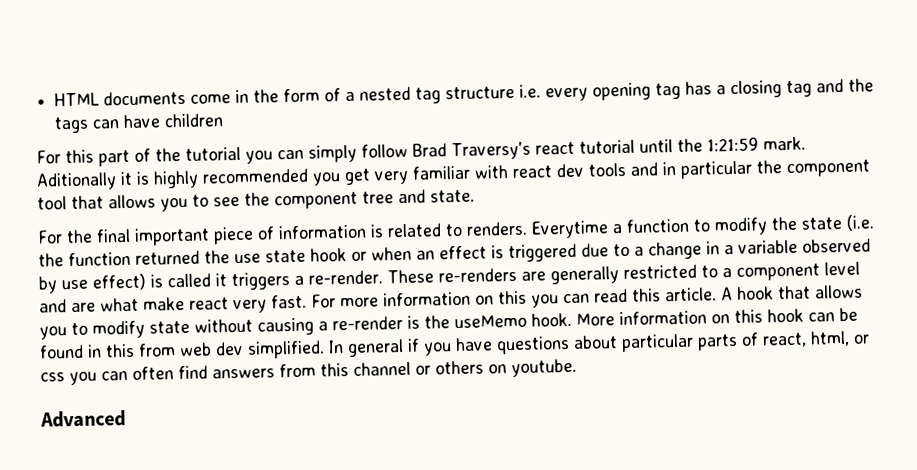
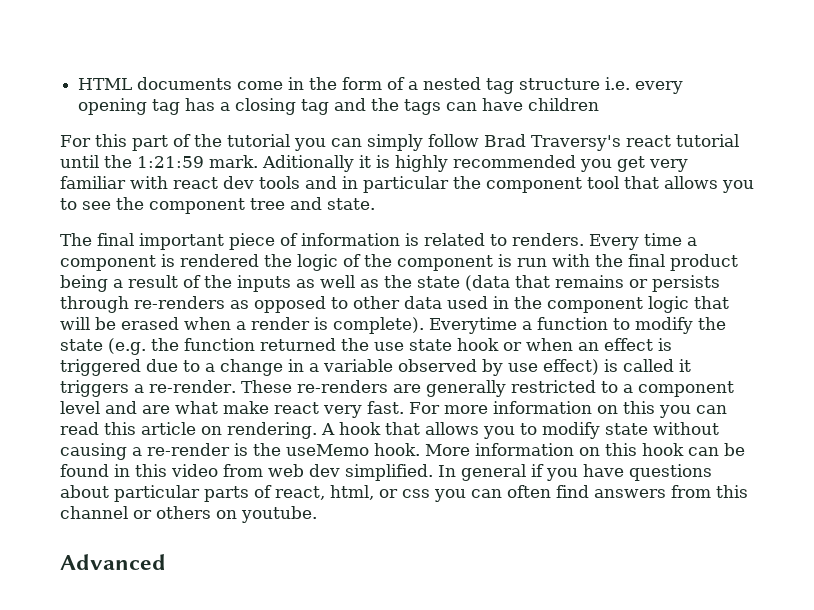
[37,229,93,244] For the -> [60,233,92,246] The
(528, 228) none -> [589,233,697,250] [60,254,738,271] [60,275,720,292] [60,296,729,313] [60,317,424,334] Every time a component is rendered the logic of the component is run with the final product being a result of the inputs as well as the state (data that remains or persists through re-renders as opposed to other data used in the component logic that will be erased when a render is complete).
[846,214,874,231] (i.e. -> [108,338,146,355] (e.g.
[665,287,717,302] article. -> [141,422,317,439] article on rendering.
(135, 350) none -> [171,464,218,477] video

